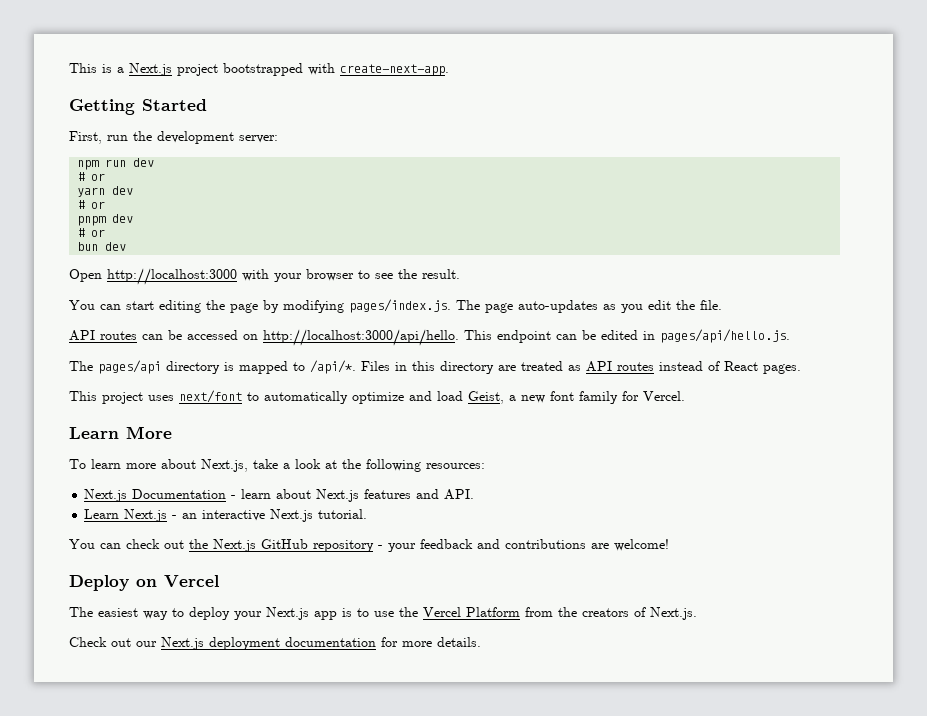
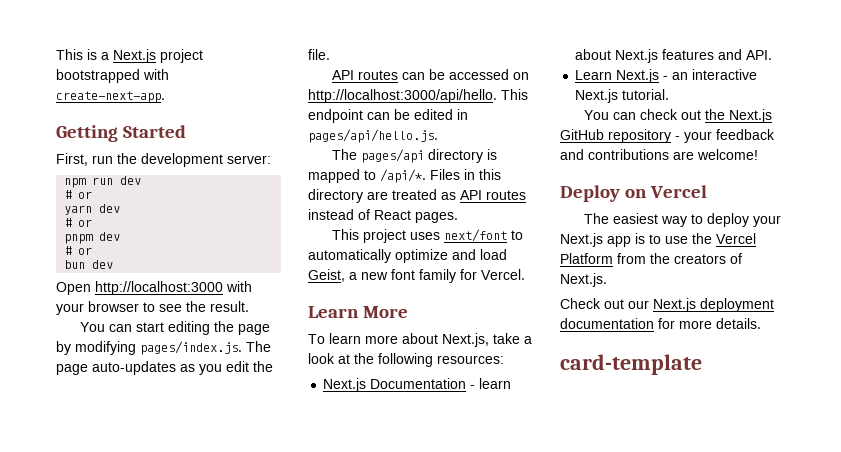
(481, 642) none -> [560,354,702,375] // card-template

